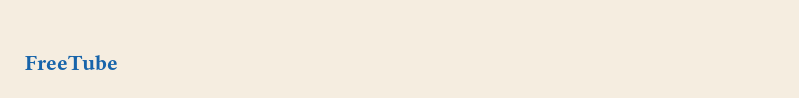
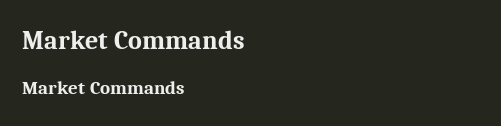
[25,55,118,71] FreeTube -> [22,30,245,49] [22,81,185,94] Market Commands // Market Commands

